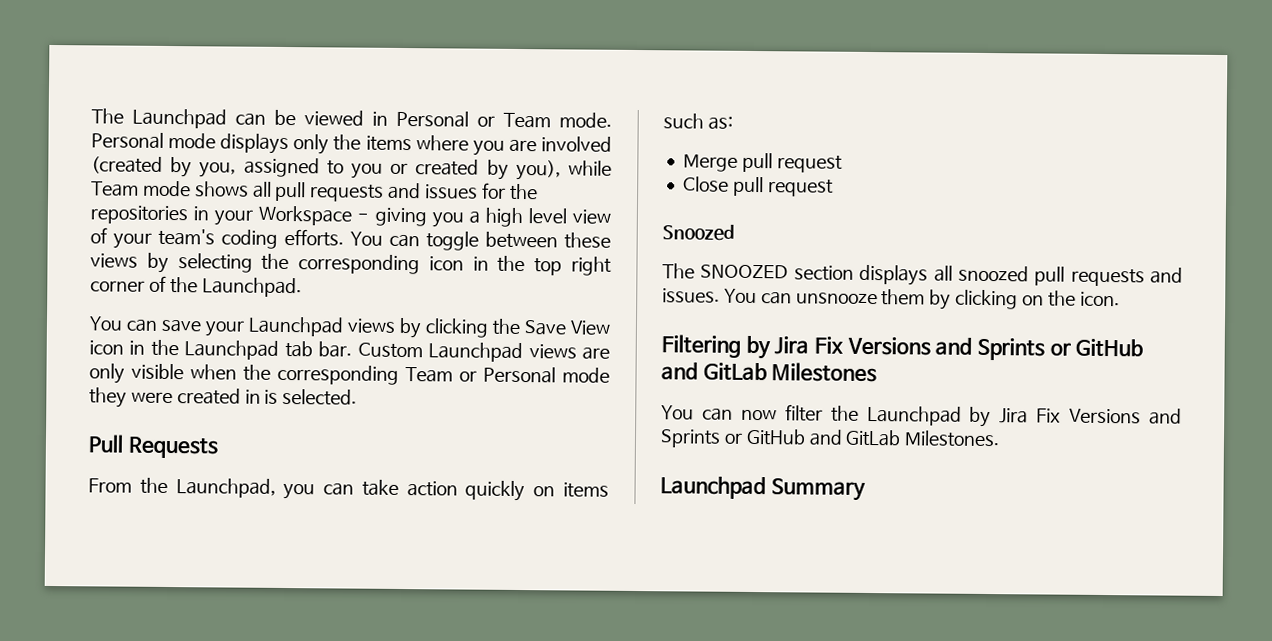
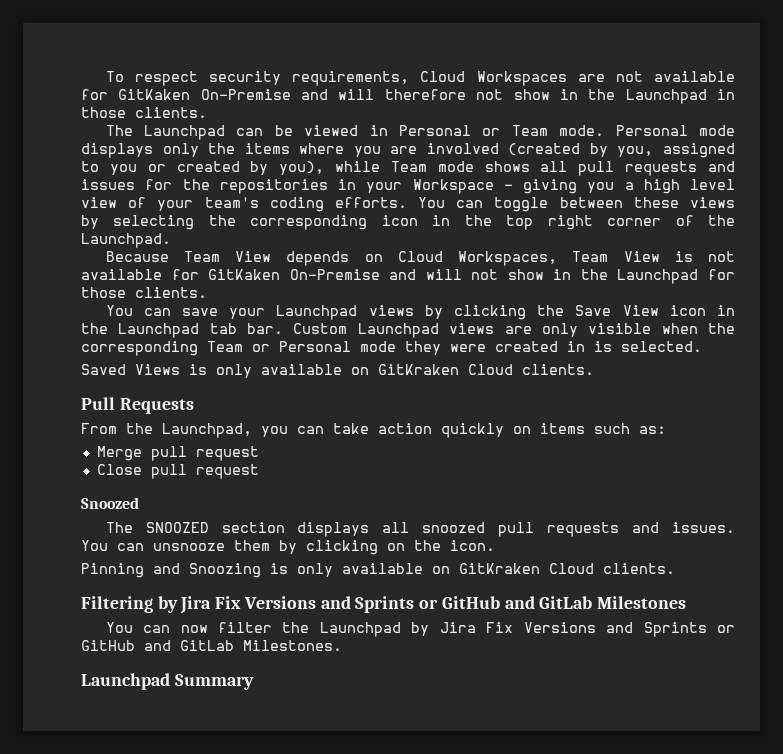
(91, 116) none -> [105,71,735,86] [81,89,735,104] [81,107,207,118] To respect security requirements, Cloud Workspaces are not available for GitKaken On-Premise and will therefore not show in the Launchpad in those clients. //
(302, 287) none -> [105,251,735,266] [81,269,735,284] [81,287,207,298] // Because Team View depends on Cloud Workspaces, Team View is not available for GitKaken On-Premise and will not show in the Launchpad for those clients.
(358, 397) none -> [81,364,594,378] // Saved Views is only available on GitKraken Cloud clients.
(1120, 299) none -> [81,563,675,578] // Pinning and Snoozing is only available on GitKraken Cloud clients.

